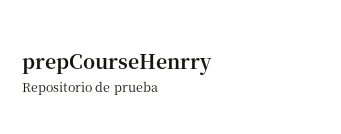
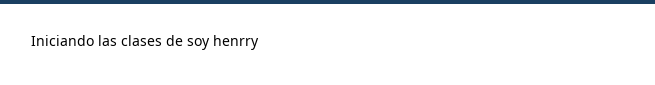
[22,54,212,75] [22,81,158,95] prepCourseHenrry // Repositorio de prueba -> [31,35,259,50] Iniciando las clases de soy henrry

